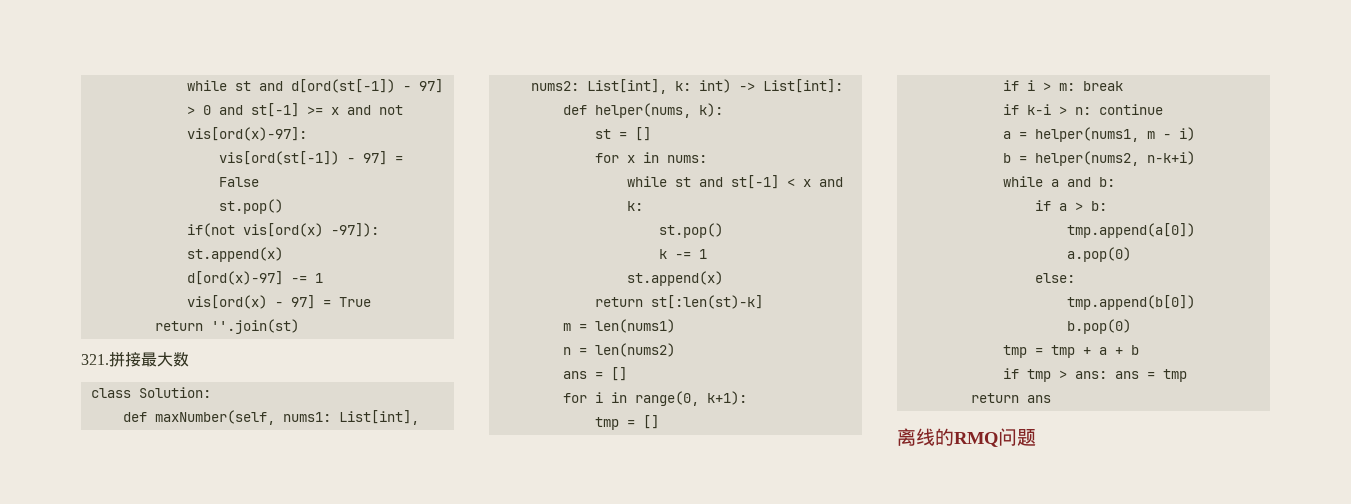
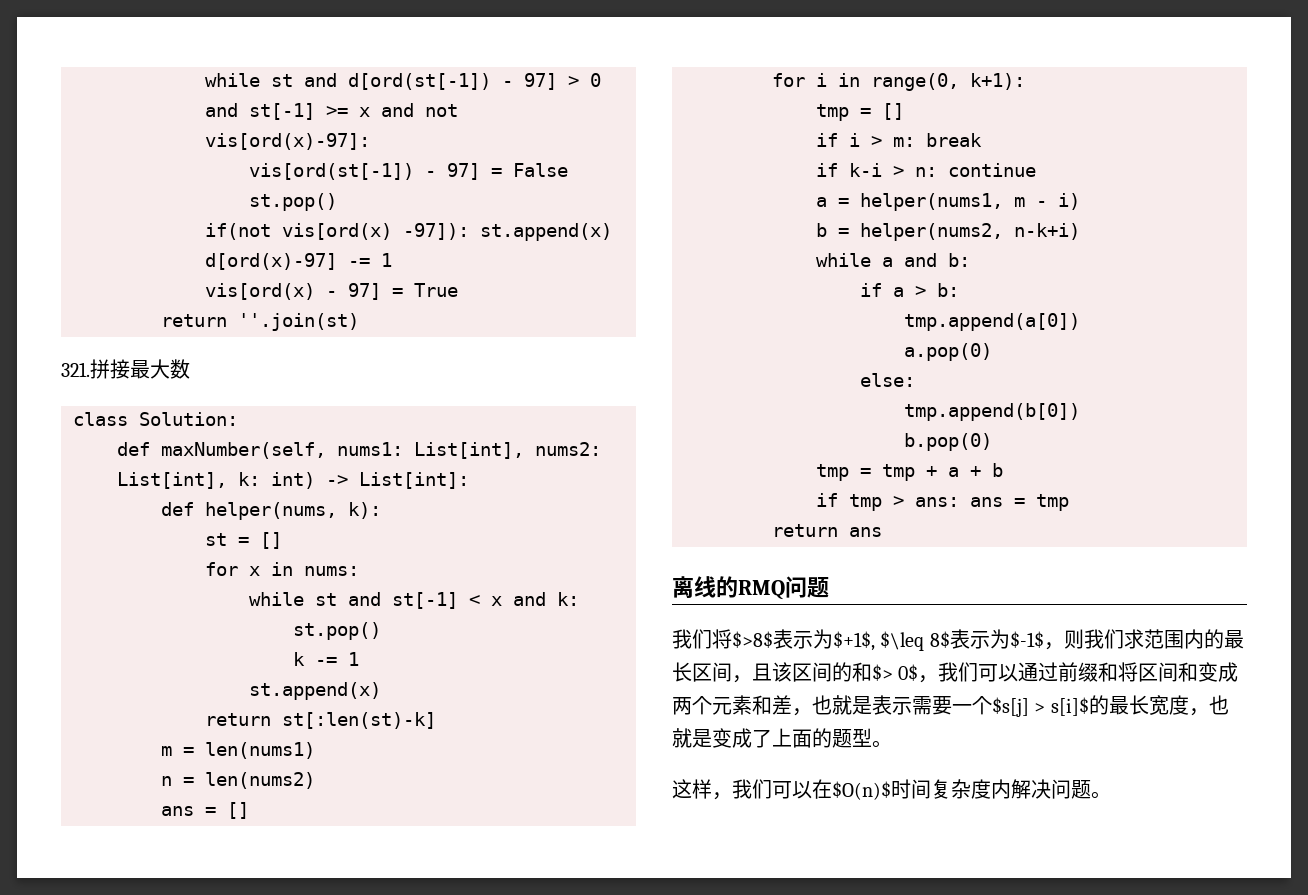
(1036, 437) none -> [672,629,1244,651] [672,662,1239,683] [672,695,1229,717] [672,728,892,748] [672,779,1111,800] // 我们将$>8$表示为$+1$, $\leq 8$表示为$-1$，则我们求范围内的最长区间，且该区间的和$> 0$，我们可以通过前缀和将区间和变成两个元素和差，也就是表示需要一个$s[j] > s[i]$的最长宽度，也就是变成了上面的题型。 // 这样，我们可以在$O(n)$时间复杂度内解决问题。

